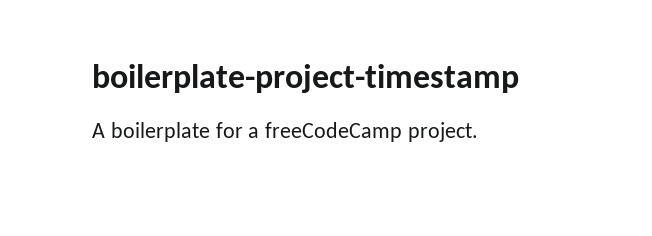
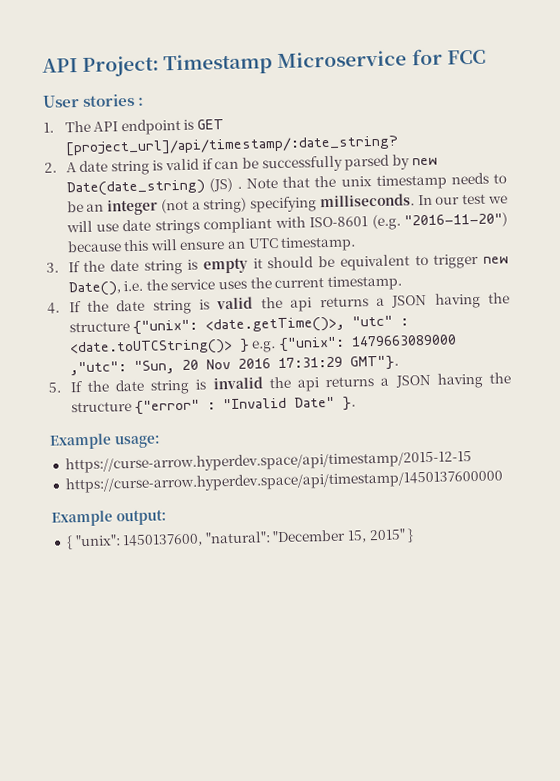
[92,64,519,93] [92,122,479,142] boilerplate-project-timestamp // A boilerplate for a freeCodeCamp project. -> [42,48,486,77] [42,93,145,108] [43,118,225,136] [64,135,399,157] [44,154,438,176] [65,172,508,197] [66,193,509,216] [65,212,508,235] [66,236,357,253] [46,253,510,275] [67,275,403,297] [47,292,510,315] [68,315,410,335] [68,334,457,357] [69,355,399,376] [48,372,512,395] [70,396,357,415] [49,433,161,450] [64,450,472,474] [64,469,503,494] [51,509,167,527] [65,528,415,550] API Project: Timestamp Microservice for FCC // User stories : // 1. The API endpoint is GET [project_url]/api/timestamp/:date_string? // 2. A date string is valid if can be successfully parsed by new Date(date_string) (JS) . Note that the unix timestamp needs to be an integer (not a string) specifying milliseconds. In our test we will use date strings compliant with ISO-8601 (e.g. "2016-11-20") because this will ensure an UTC timestamp. // 3. If the date string is empty it should be equivalent to trigger new Date(), i.e. the service uses the current timestamp. // 4. If the date string is valid the api returns a JSON having the structure {"unix": <date.getTime()>, "utc" : <date.toUTCString()> } e.g. {"unix": 1479663089000 ,"utc": "Sun, 20 Nov 2016 17:31:29 GMT"}. // 5. If the date string is invalid the api returns a JSON having the structure {"error" : "Invalid Date" }. // Example usage: // https://curse-arrow.hyperdev.space/api/timestamp/2015-12-15 // https://curse-arrow.hyperdev.space/api/timestamp/1450137600000 // Example output: // { "unix": 1450137600, "natural": "December 15, 2015" }

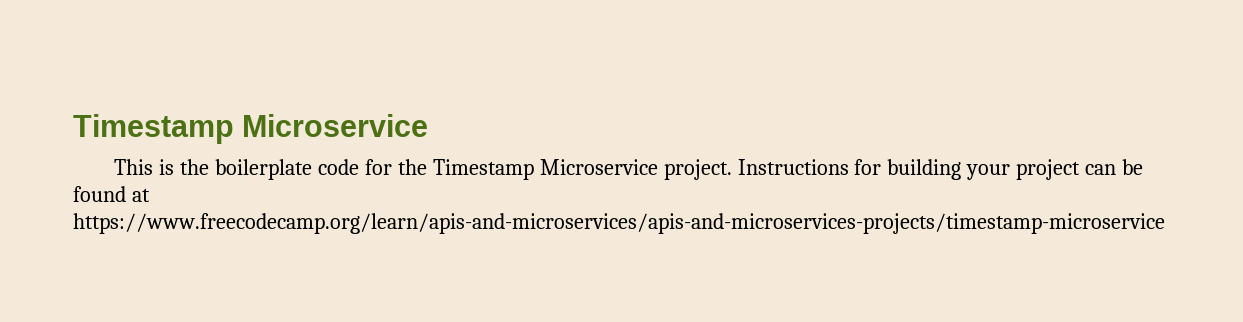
[42,48,486,77] [42,93,145,108] [43,118,225,136] [64,135,399,157] [44,154,438,176] [65,172,508,197] [66,193,509,216] [65,212,508,235] [66,236,357,253] [46,253,510,275] [67,275,403,297] [47,292,510,315] [68,315,410,335] [68,334,457,357] [69,355,399,376] [48,372,512,395] [70,396,357,415] [49,433,161,450] [64,450,472,474] [64,469,503,494] [51,509,167,527] [65,528,415,550] API Project: Timestamp Microservice for FCC // User stories : // 1. The API endpoint is GET [project_url]/api/timestamp/:date_string? // 2. A date string is valid if can be successfully parsed by new Date(date_string) (JS) . Note that the unix timestamp needs to be an integer (not a string) specifying milliseconds. In our test we will use date strings compliant with ISO-8601 (e.g. "2016-11-20") because this will ensure an UTC timestamp. // 3. If the date string is empty it should be equivalent to trigger new Date(), i.e. the service uses the current timestamp. // 4. If the date string is valid the api returns a JSON having the structure {"unix": <date.getTime()>, "utc" : <date.toUTCString()> } e.g. {"unix": 1479663089000 ,"utc": "Sun, 20 Nov 2016 17:31:29 GMT"}. // 5. If the date string is invalid the api returns a JSON having the structure {"error" : "Invalid Date" }. // Example usage: // https://curse-arrow.hyperdev.space/api/timestamp/2015-12-15 // https://curse-arrow.hyperdev.space/api/timestamp/1450137600000 // Example output: // { "unix": 1450137600, "natural": "December 15, 2015" } -> [73,114,429,144] [114,159,1144,180] [73,186,150,202] [73,213,1165,234] Timestamp Microservice // This is the boilerplate code for the Timestamp Microservice project. Instructions for building your project can be found at https://www.freecodecamp.org/learn/apis-and-microservices/apis-and-microservices-projects/timestamp-microservice

